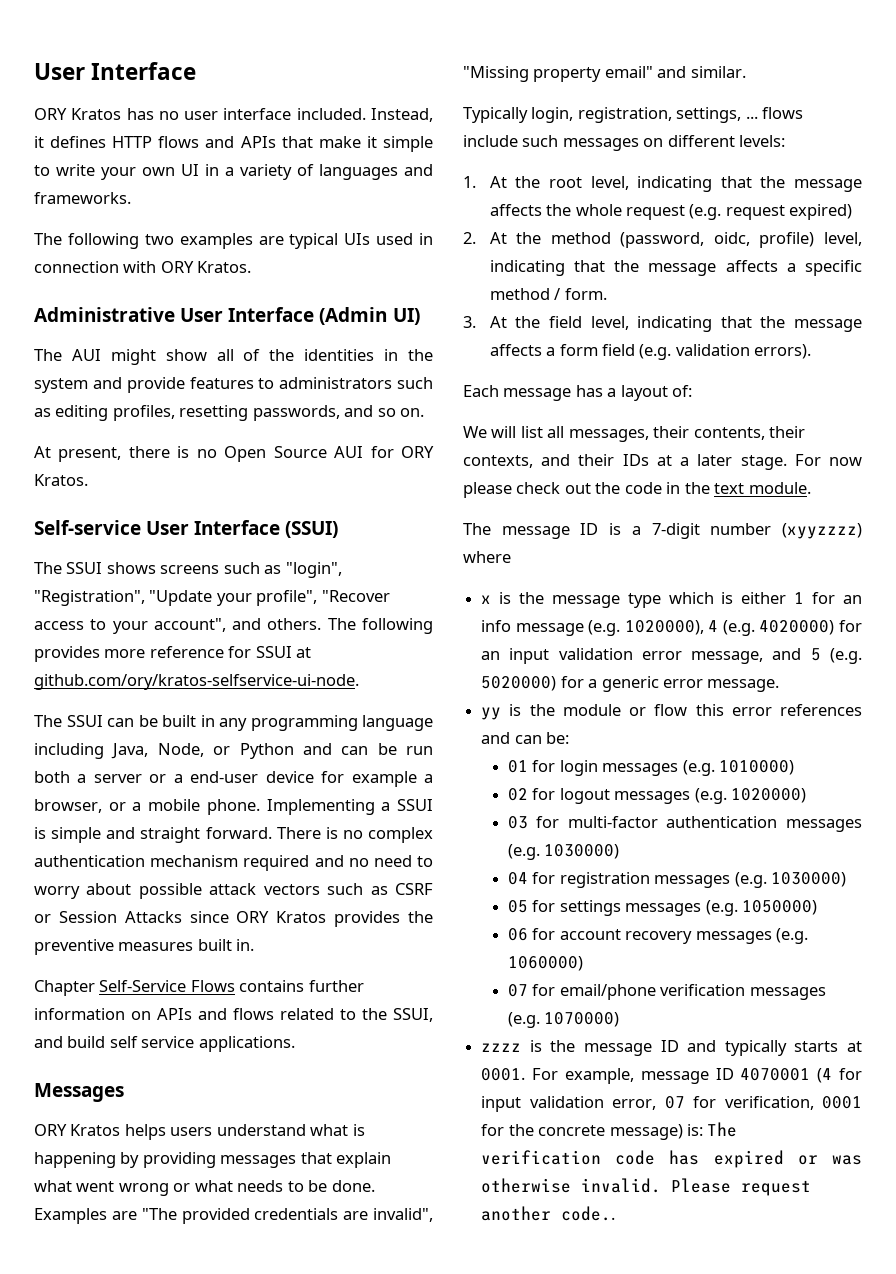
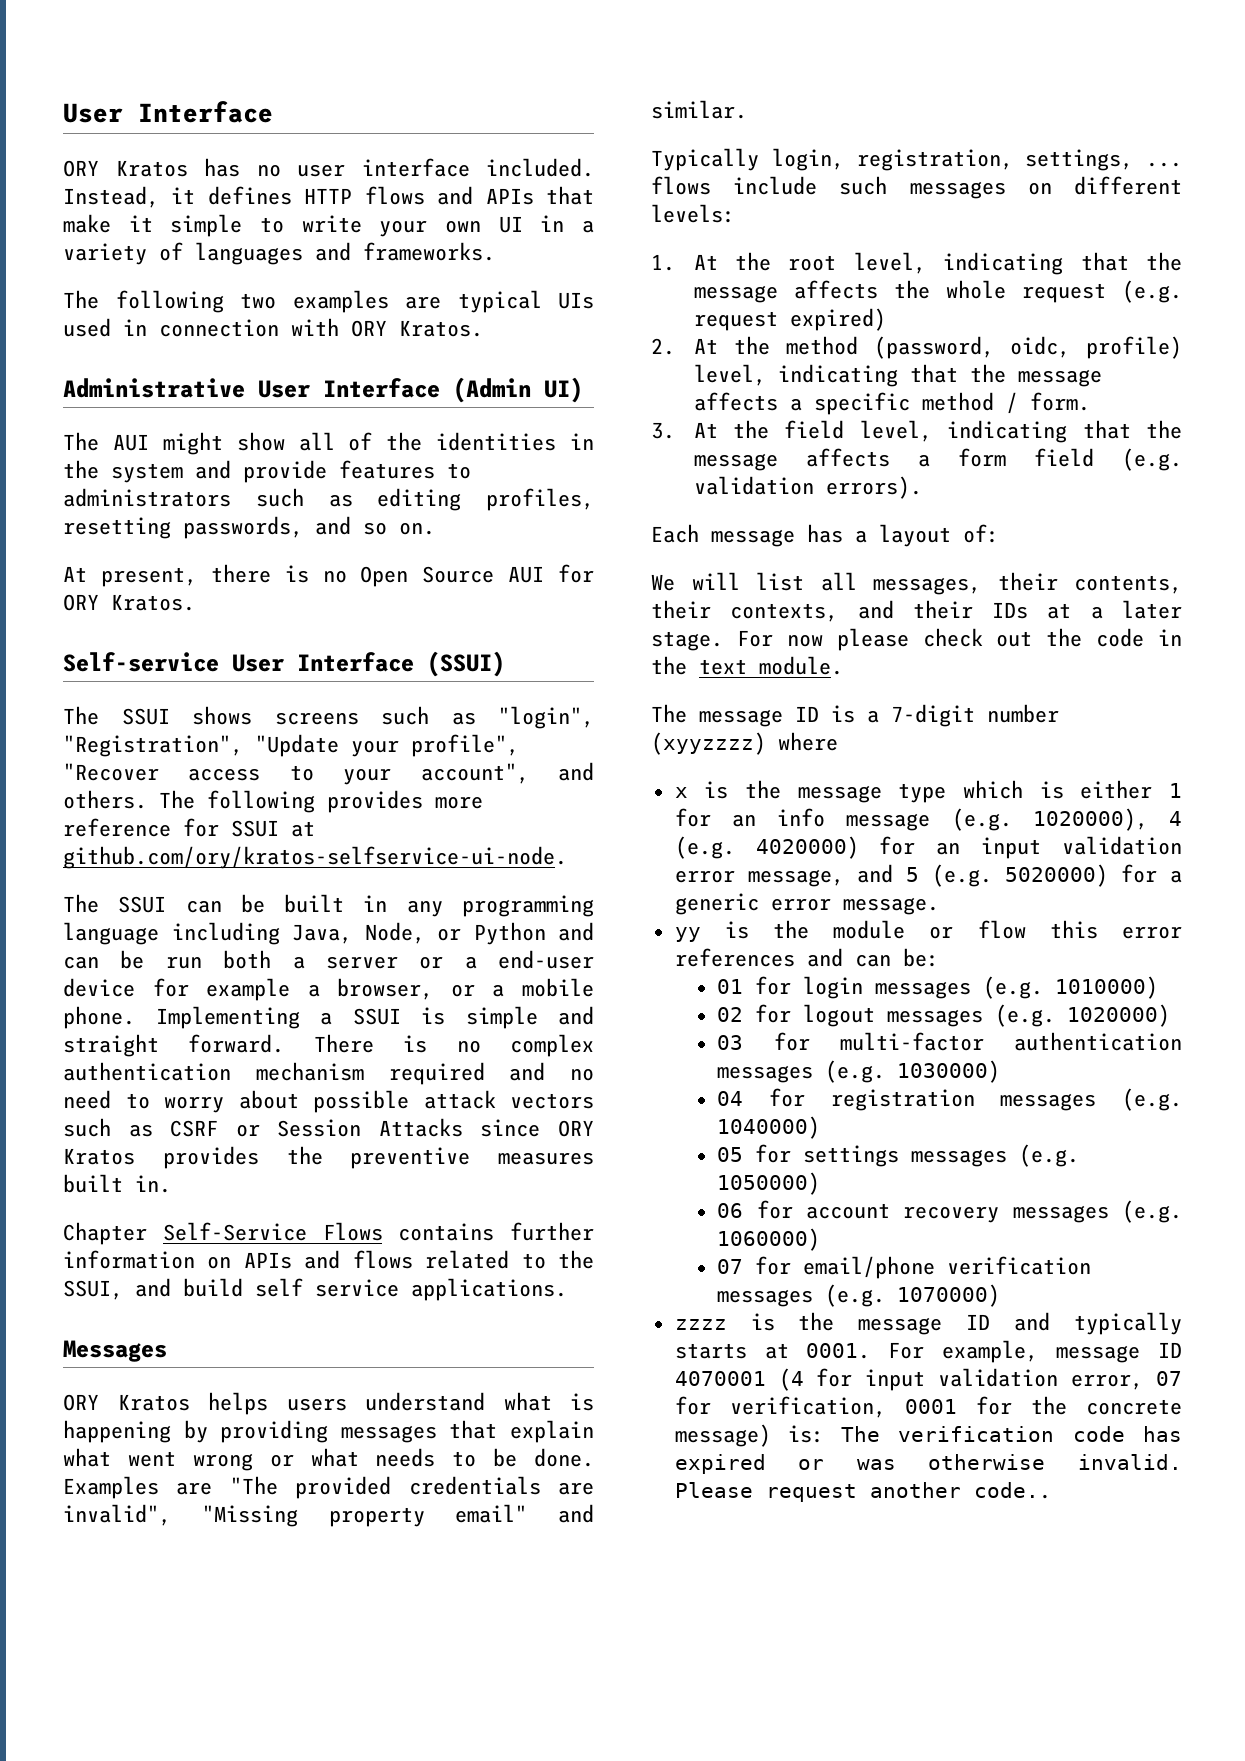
[771,872,847,887] 1030000) -> [717,1116,821,1139] 1040000)

